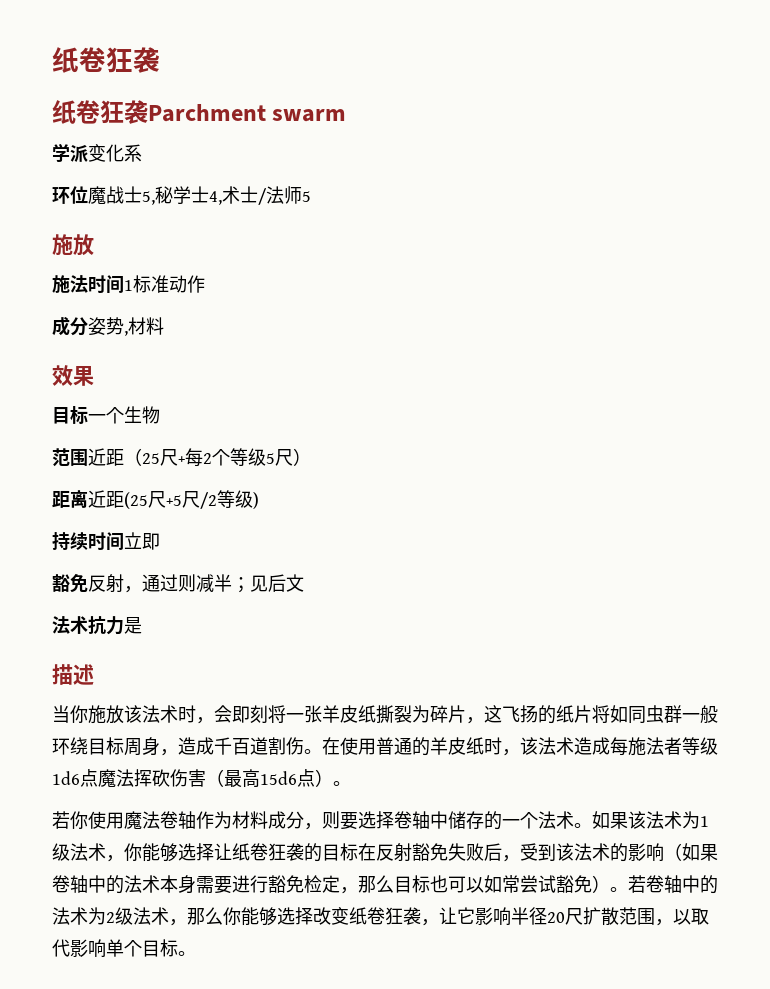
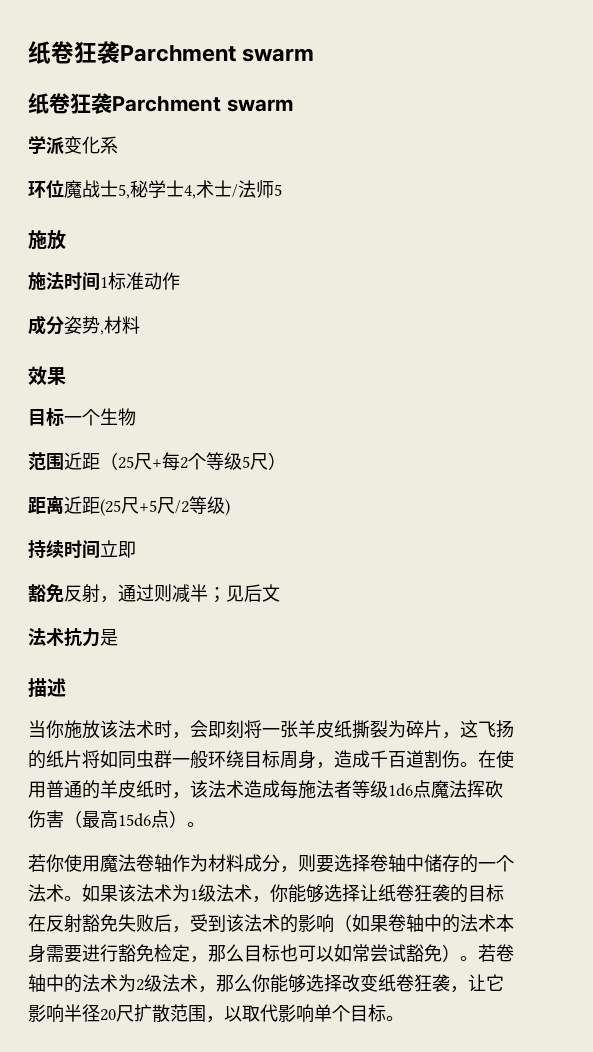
[52,47,160,73] 纸卷狂袭 -> [28,41,315,64] 纸卷狂袭Parchment swarm

